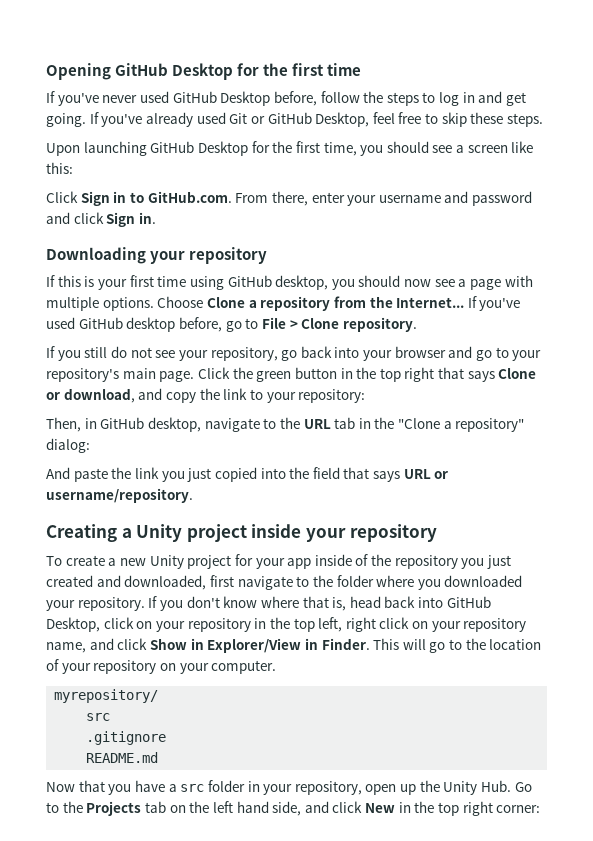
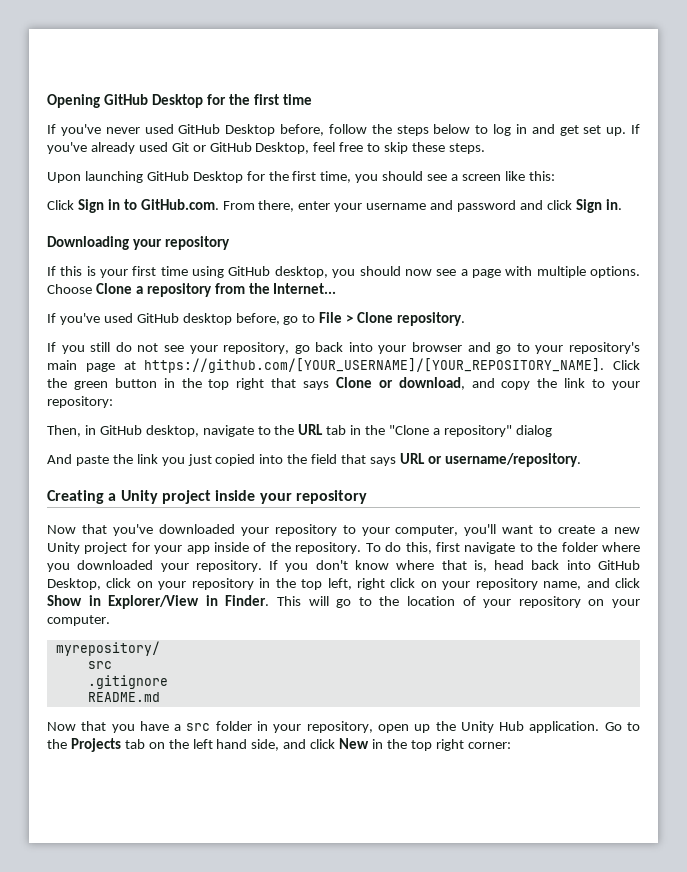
(419, 99) none -> [433,124,471,134] below
[46,113,86,127] going. -> [583,125,627,136] set up.
(465, 302) none -> (337, 288) //
[159,371,195,382] page. -> [85,358,605,373] page at https://github.com/[YOUR_USERNAME]/[YOUR_REPOSITORY_NAME].
[46,438,90,453] dialog: -> [515,425,552,437] dialog
[46,556,62,566] To -> [47,524,553,536] Now that you've downloaded your repository to your computer, you'll want to
[394,555,512,569] [46,575,207,590] repository you just created and downloaded, -> [295,542,432,554] repository. To do this,
[481,780,512,792] Hub. -> [499,721,600,733] Hub application.

